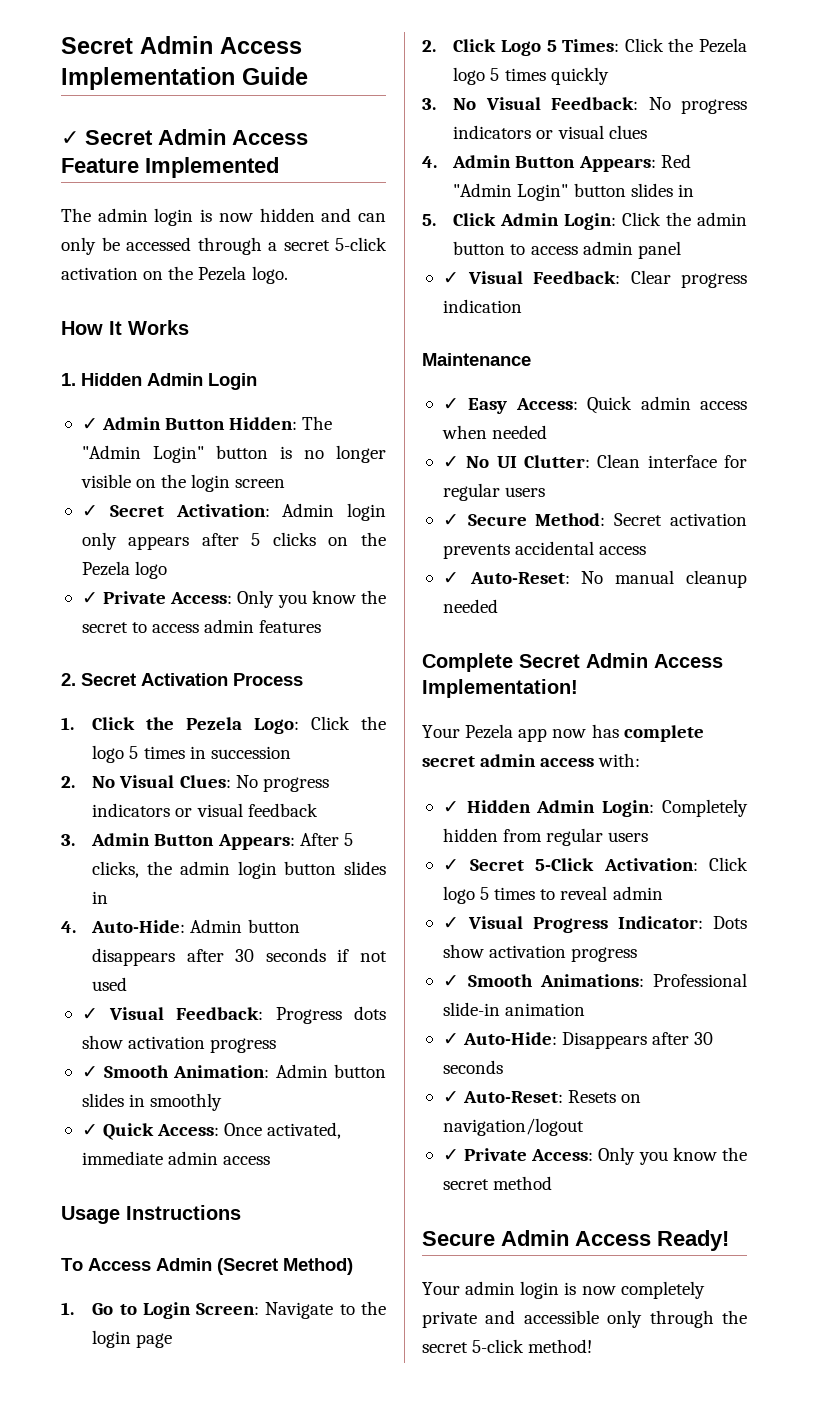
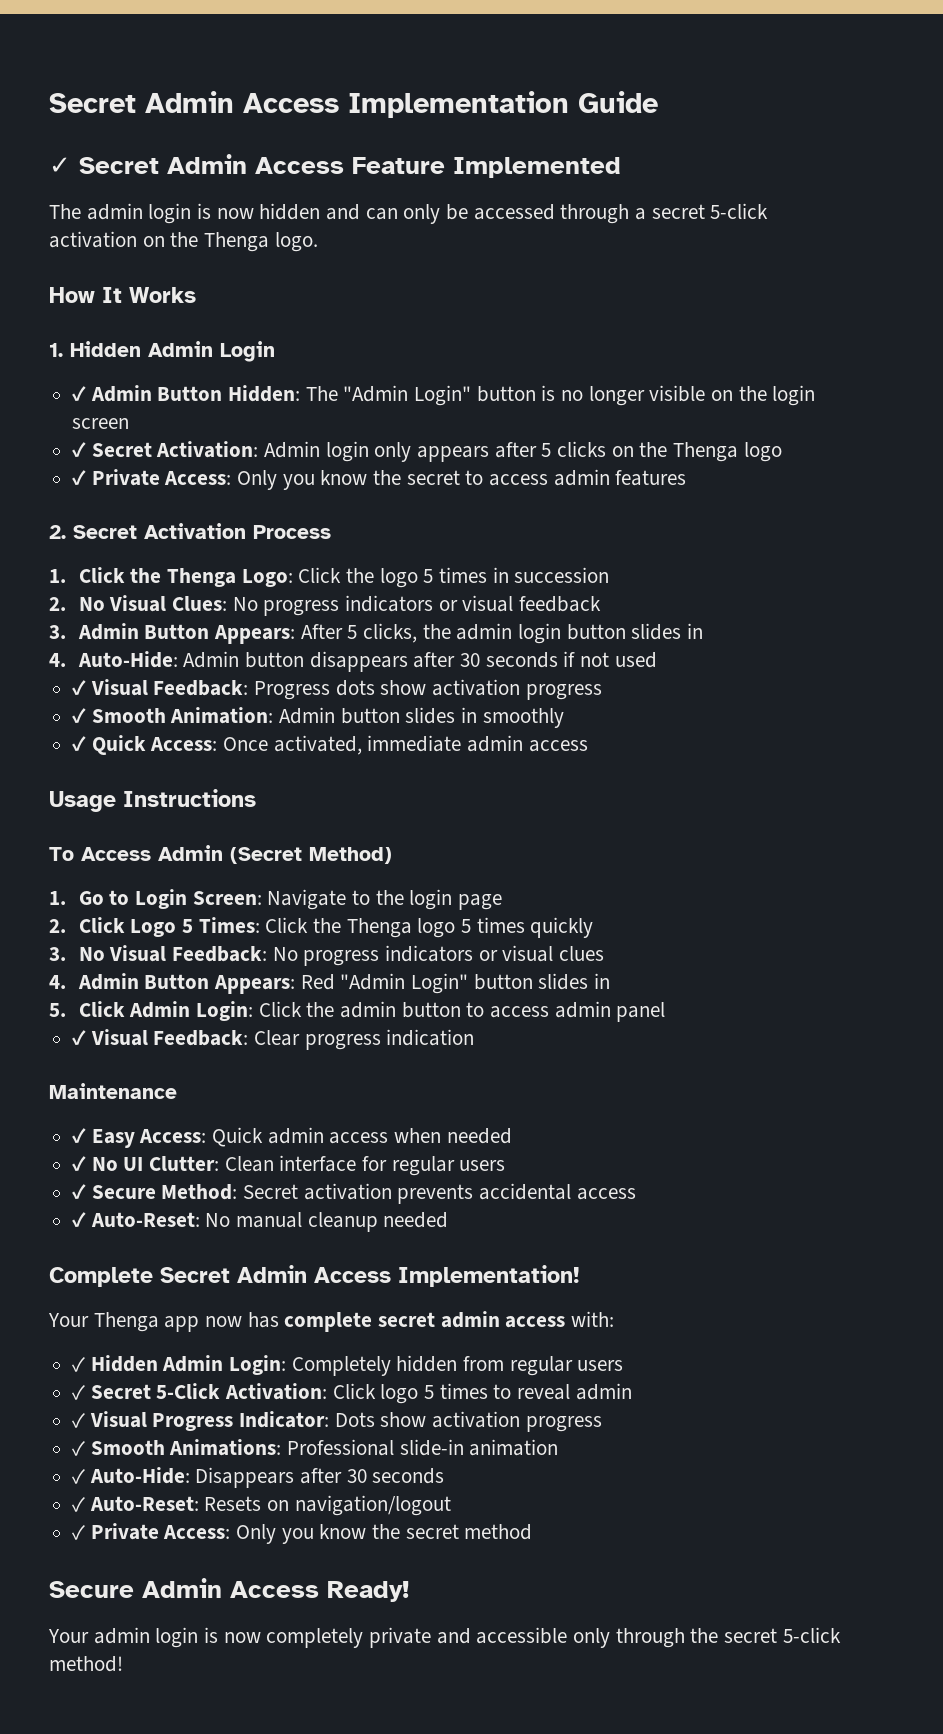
[198,266,247,281] Pezela -> [204,232,270,252] Thenga
[81,561,130,576] Pezela -> [673,442,739,462] Thenga
[186,717,243,730] Pezela -> [166,568,236,587] Thenga
[699,38,747,53] Pezela -> [346,918,412,938] Thenga
[465,724,514,739] Pezela -> [93,1312,159,1332] Thenga

